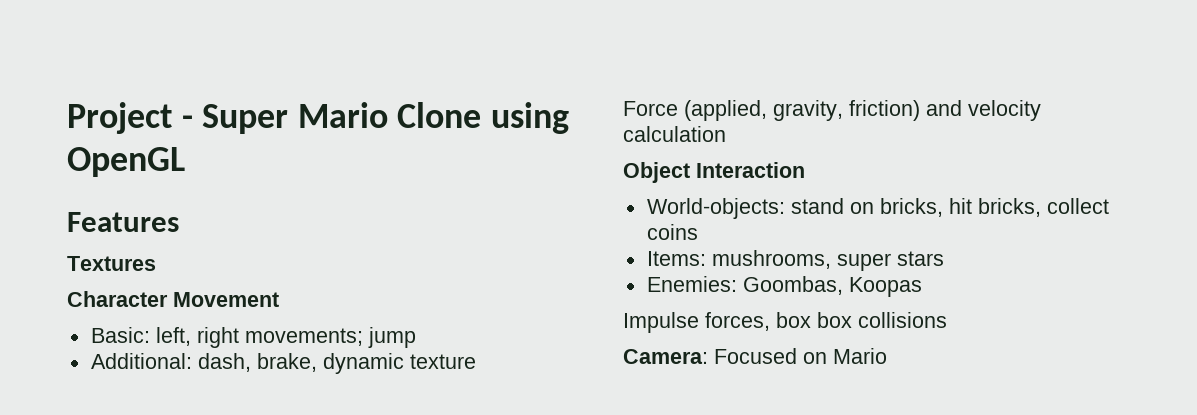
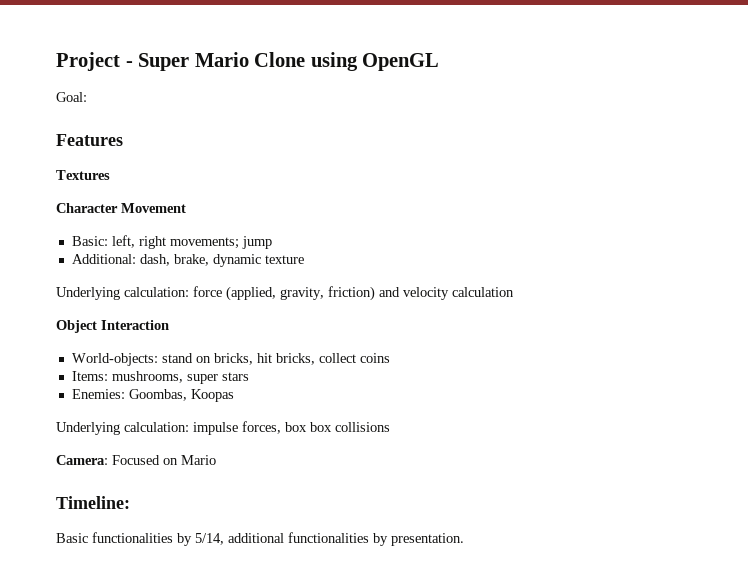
(185, 162) none -> [56,92,87,102] // Goal:
[623,101,678,116] Force -> [56,286,222,300] Underlying calculation: force
[623,312,699,333] Impulse -> [56,422,238,435] Underlying calculation: impulse
(887, 356) none -> [56,496,130,509] [56,532,464,546] // Timeline: // Basic functionalities by 5/14, additional functionalities by presentation.

